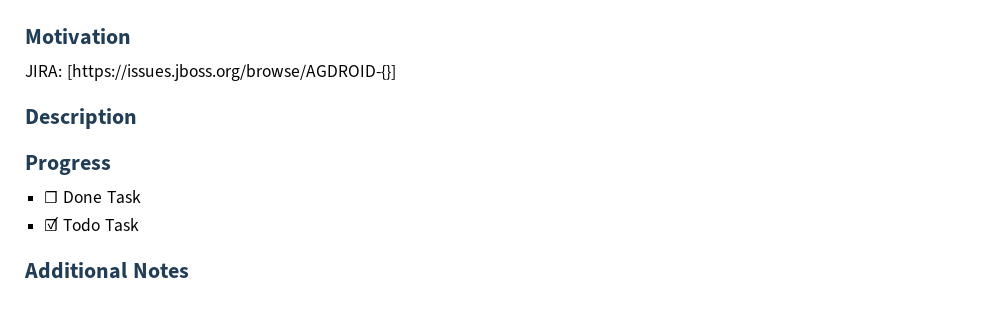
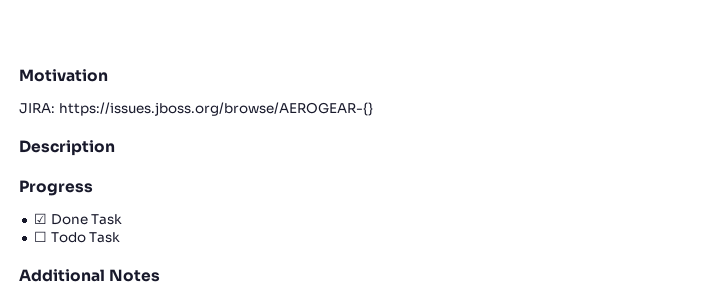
[66,64,396,81] [https://issues.jboss.org/browse/AGDROID-{}] -> [58,102,373,116] https://issues.jboss.org/browse/AEROGEAR-{}
[44,191,59,203] ☐ -> [33,213,47,224] ☑
[44,216,60,231] ☑ -> [33,231,47,242] ☐

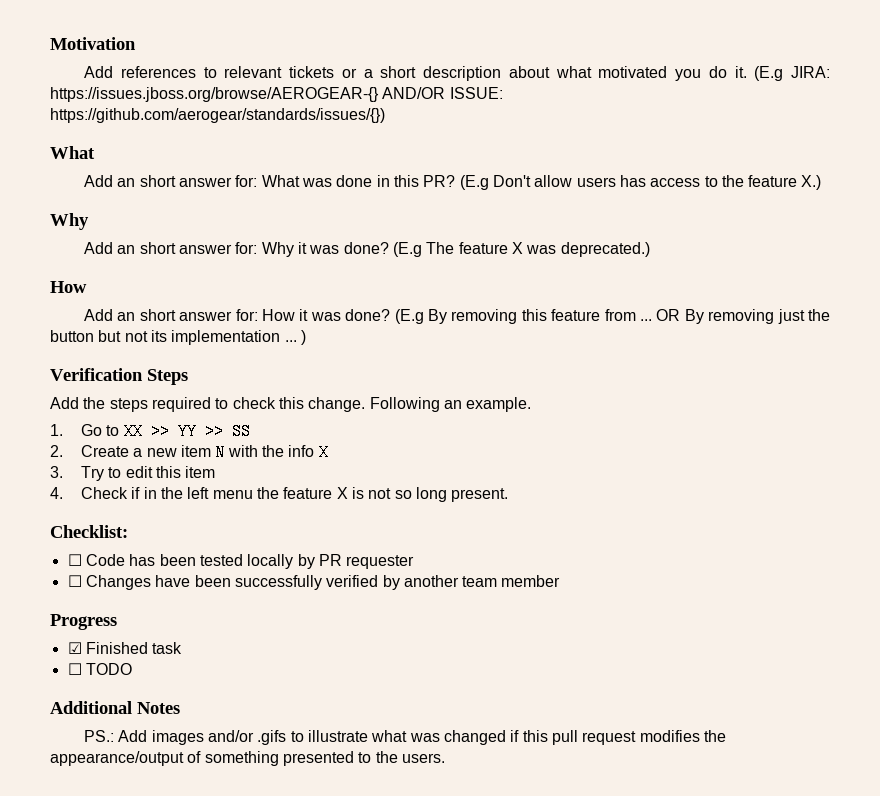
[19,102,373,116] [19,140,115,156] JIRA: https://issues.jboss.org/browse/AEROGEAR-{} // Description -> [84,66,830,81] [50,87,503,102] [50,108,385,123] [50,146,95,159] [84,175,822,190] [50,213,89,230] [84,242,650,257] [50,281,87,293] [84,309,831,324] [50,330,306,345] [50,368,188,385] [50,397,532,412] [50,423,251,440] [50,444,329,461] [50,466,216,481] [50,487,509,502] [50,525,128,538] [67,554,415,569] [67,575,561,590] Add references to relevant tickets or a short description about what motivated you do it. (E.g JIRA: https://issues.jboss.org/browse/AEROGEAR-{} AND/OR ISSUE: https://github.com/aerogear/standards/issues/{}) // What // Add an short answer for: What was done in this PR? (E.g Don't allow users has access to the feature X.) // Why // Add an short answer for: Why it was done? (E.g The feature X was deprecated.) // How // Add an short answer for: How it was done? (E.g By removing this feature from ... OR By removing just the button but not its implementation ... ) // Verification Steps // Add the steps required to check this change. Following an example. // 1. Go to XX >> YY >> SS // 2. Create a new item N with the info X // 3. Try to edit this item // 4. Check if in the left menu the feature X is not so long present. // Checklist: // ☐ Code has been tested locally by PR requester // ☐ Changes have been successfully verified by another team member
[50,214,123,225] [33,231,121,243] Done Task // ☐ Todo Task -> [85,642,183,654] [67,663,132,675] Finished task // ☐ TODO
(161, 275) none -> [84,730,726,745] [50,751,445,766] // PS.: Add images and/or .gifs to illustrate what was changed if this pull request modifies the appearance/output of something presented to the users.

